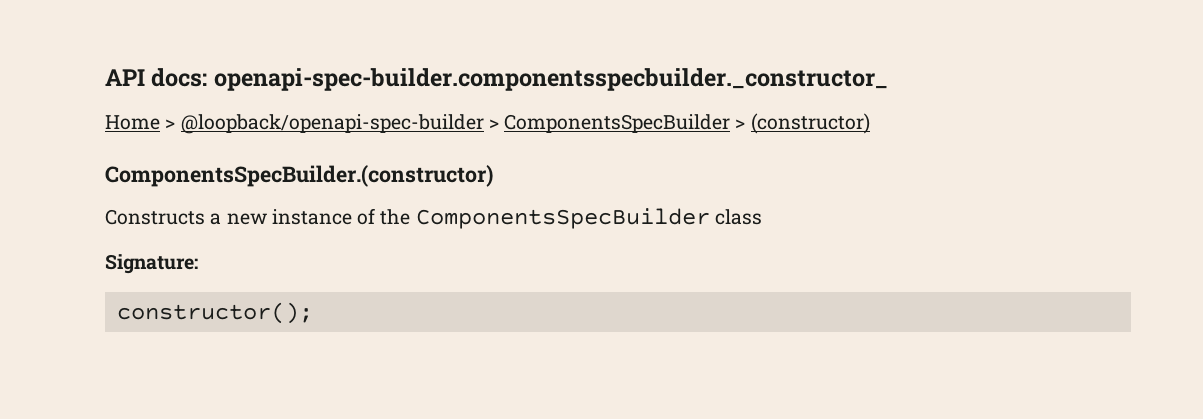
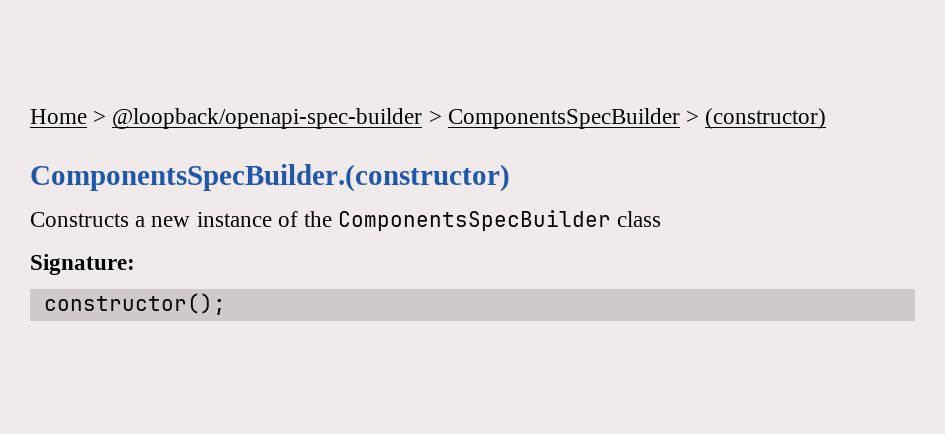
[105,68,888,91] API docs: openapi-spec-builder.componentsspecbuilder._constructor_ // -> (30, 116) none

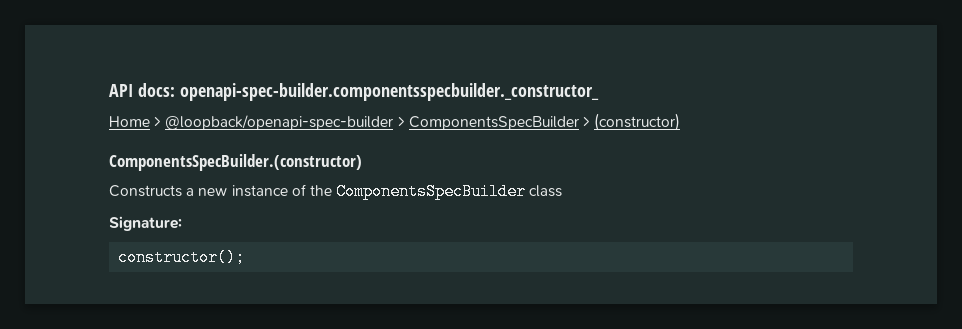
(30, 116) none -> [109,83,599,101] API docs: openapi-spec-builder.componentsspecbuilder._constructor_ //

